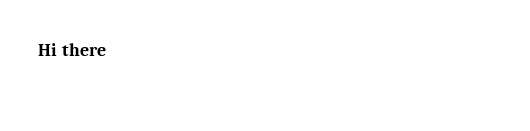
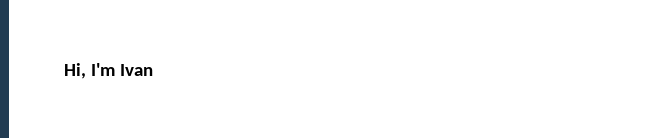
[38,43,106,56] Hi there -> [64,63,154,79] Hi, I'm Ivan

